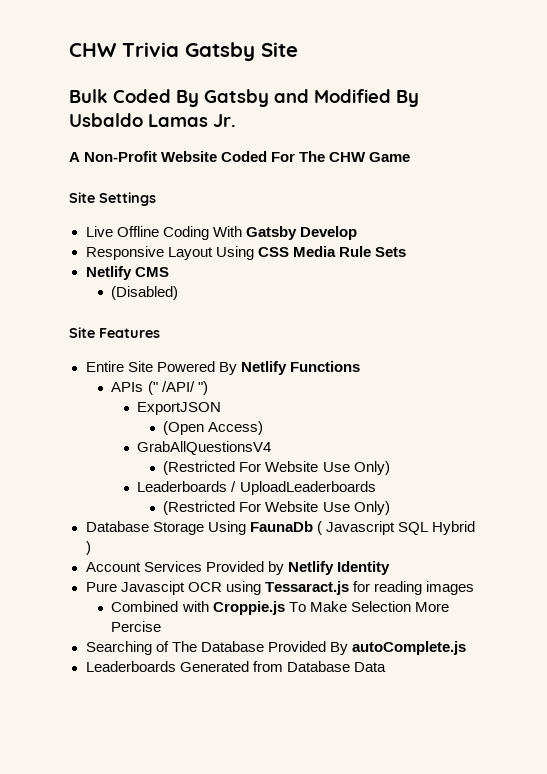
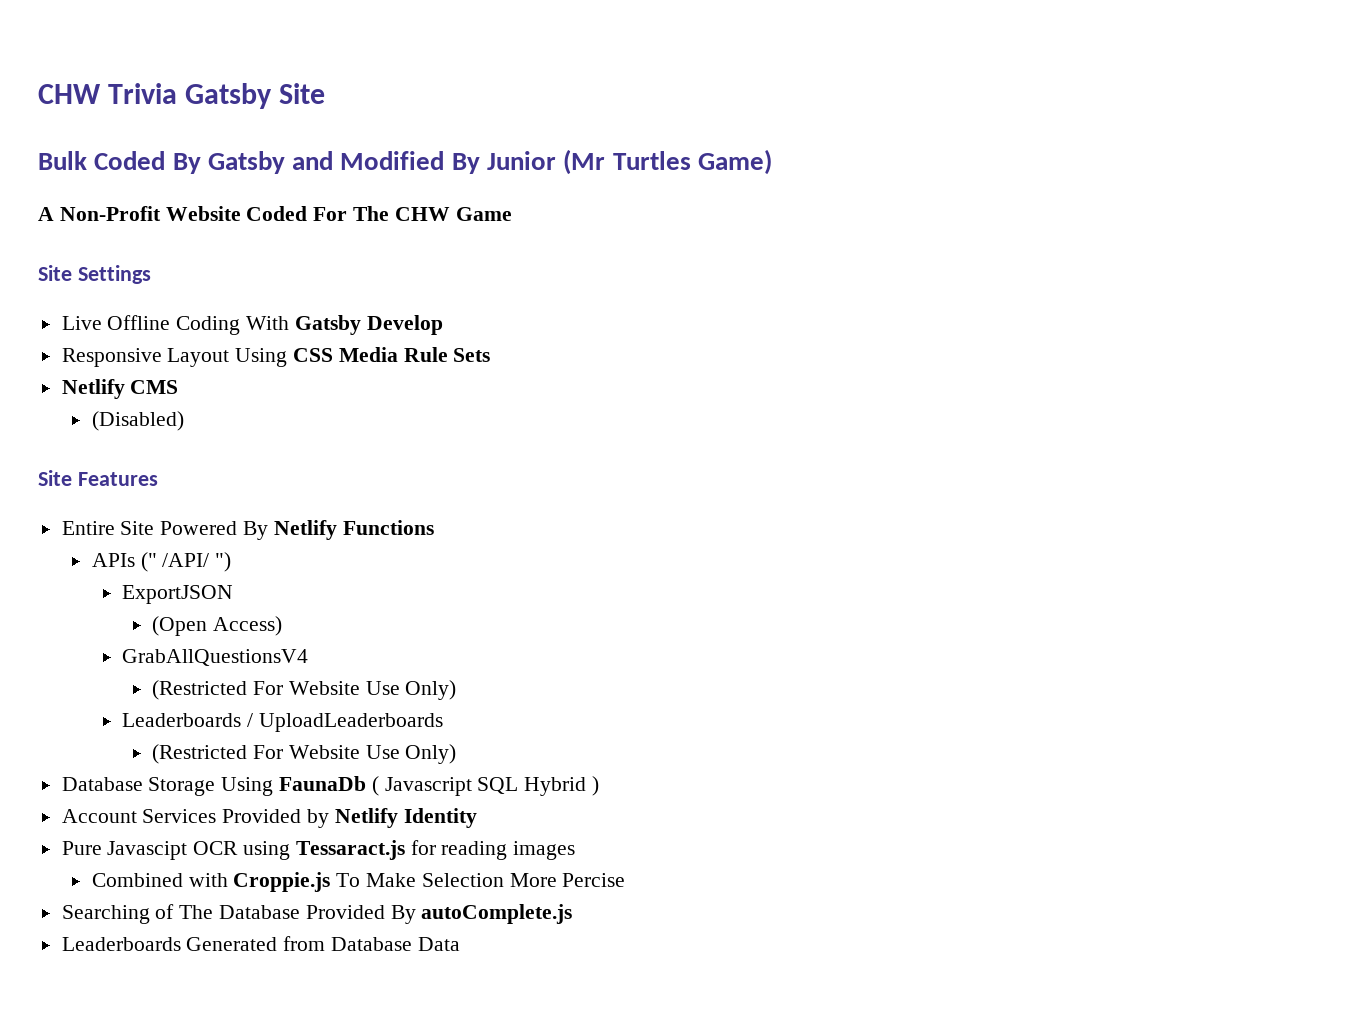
[69,113,236,127] Usbaldo Lamas Jr. -> [487,149,772,175] Junior (Mr Turtles Game)

